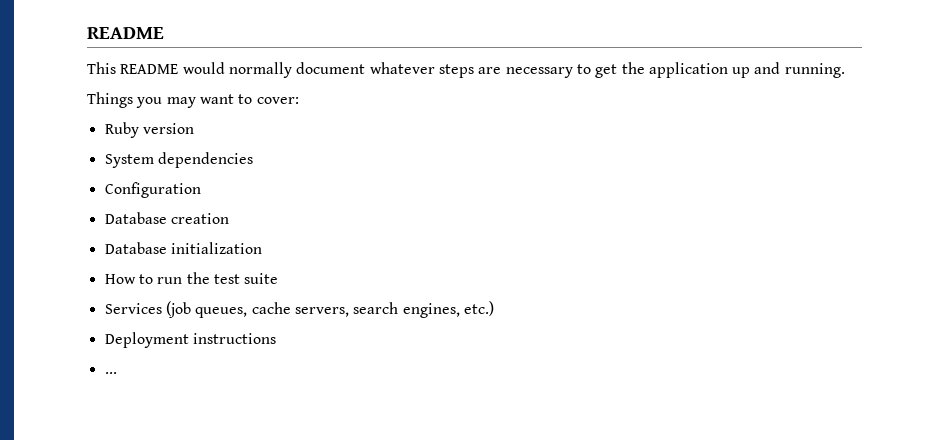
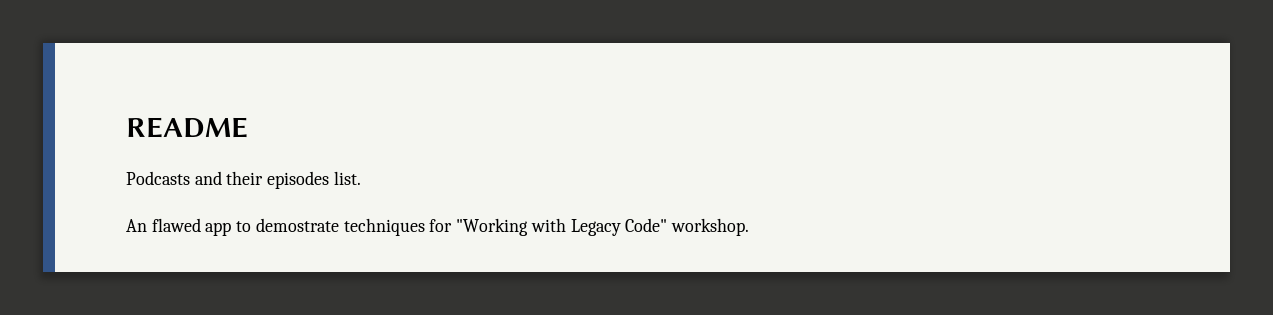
[87,62,845,78] [87,92,299,108] [104,122,194,138] [104,152,253,168] [104,182,201,198] [104,212,229,224] [104,242,262,254] [104,272,279,284] [104,301,494,318] [104,332,276,348] [104,372,117,374] This README would normally document whatever steps are necessary to get the application up and running. // Things you may want to cover: // Ruby version // System dependencies // Configuration // Database creation // Database initialization // How to run the test suite // Services (job queues, cache servers, search engines, etc.) // Deployment instructions // ... -> [126,171,361,189] [126,218,749,236] Podcasts and their episodes list. // An flawed app to demostrate techniques for "Working with Legacy Code" workshop.

